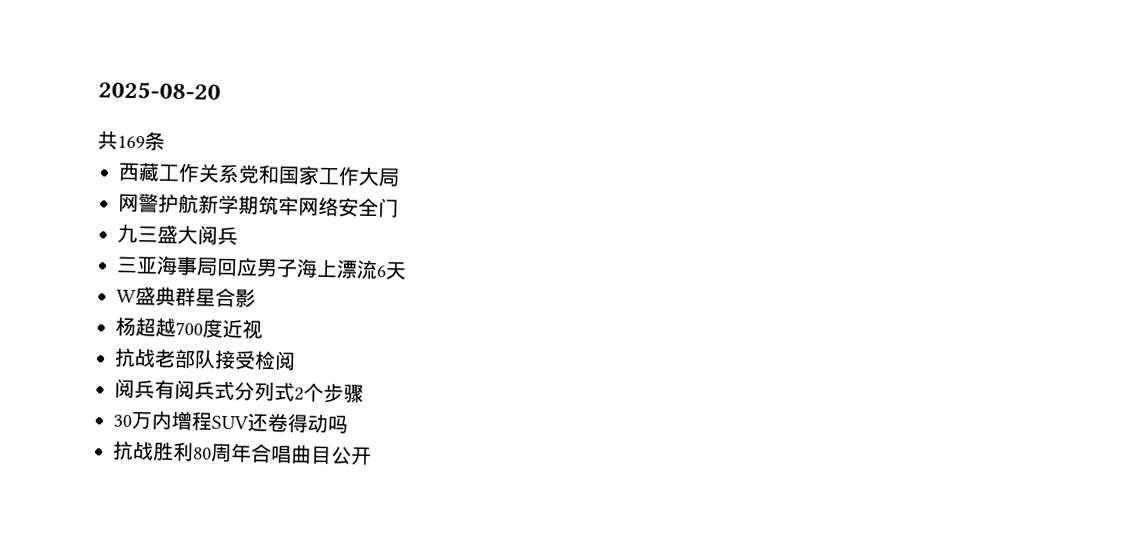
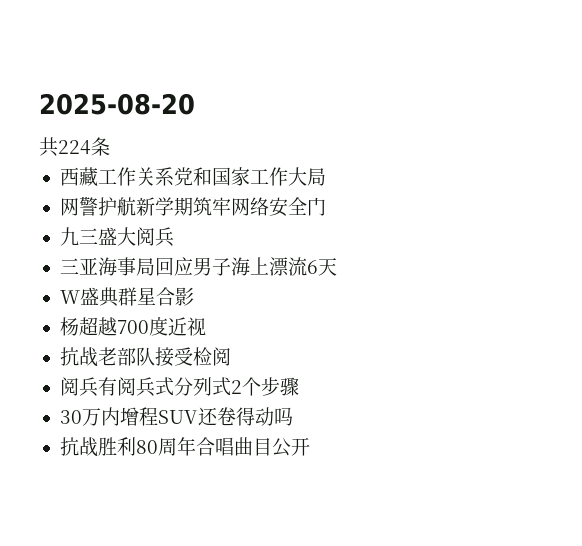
[117,135,145,149] 169 -> [58,140,91,155] 224

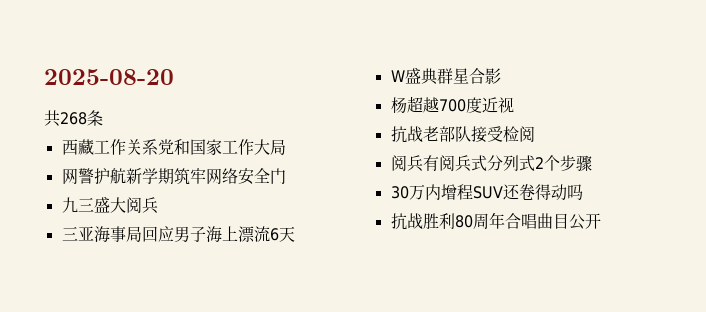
[58,140,91,155] 224 -> [60,112,87,125] 268

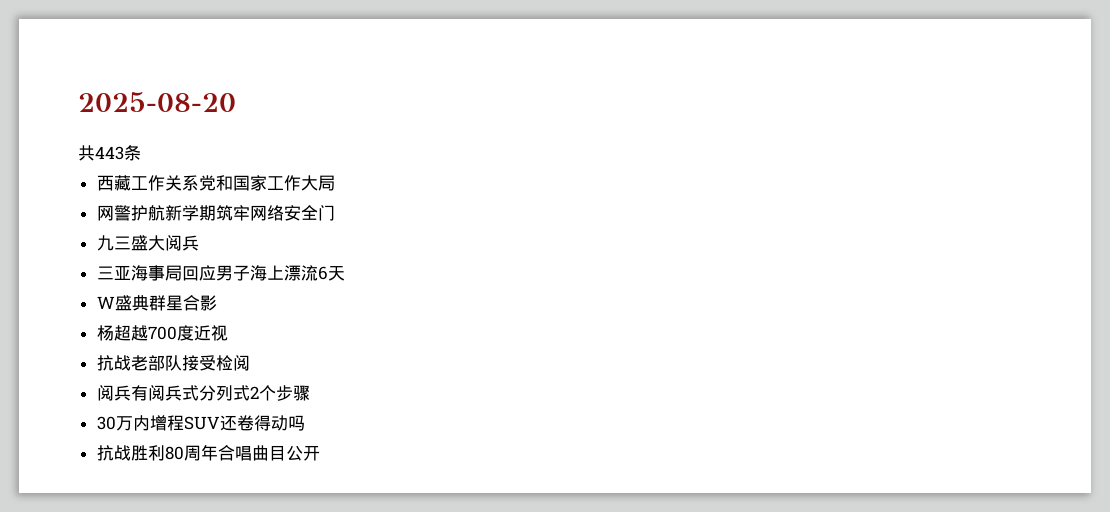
[60,112,87,125] 268 -> [95,146,124,160] 443

